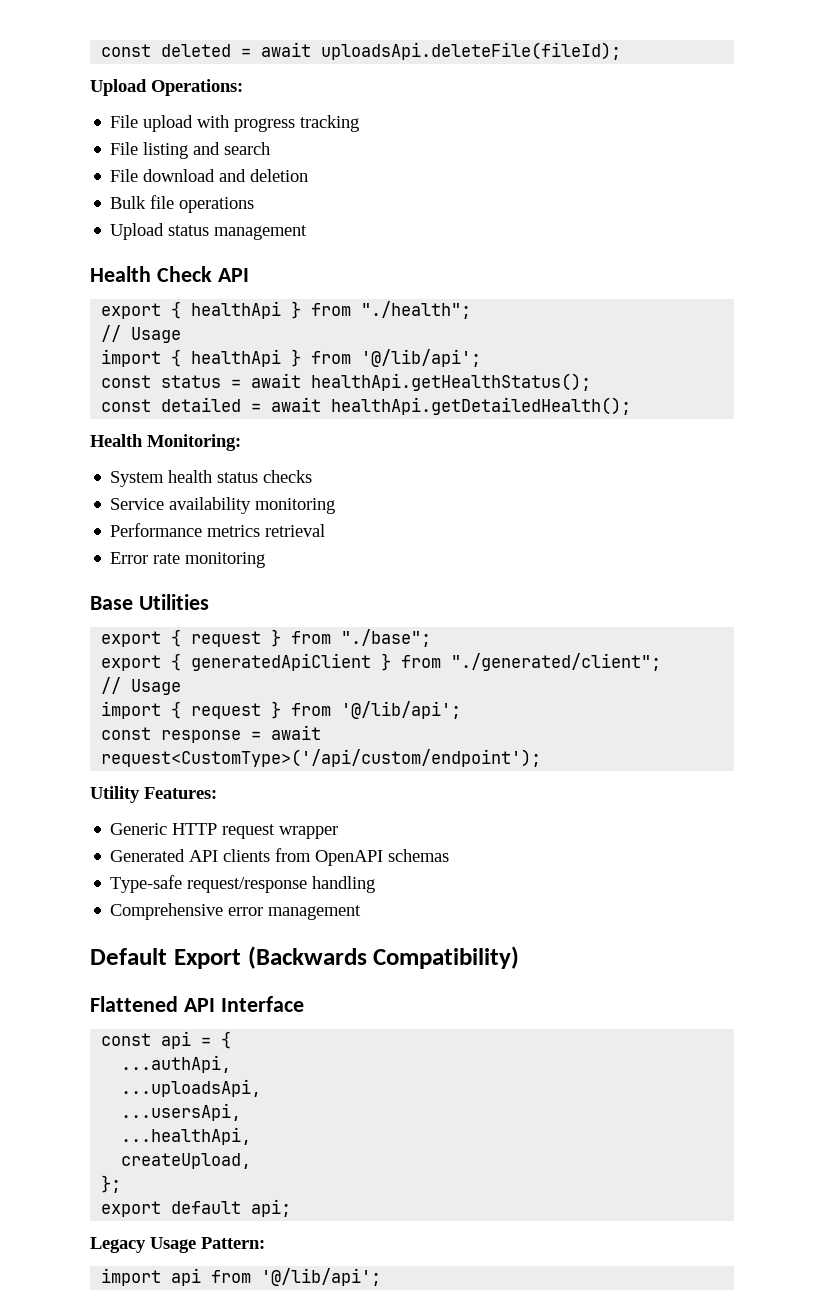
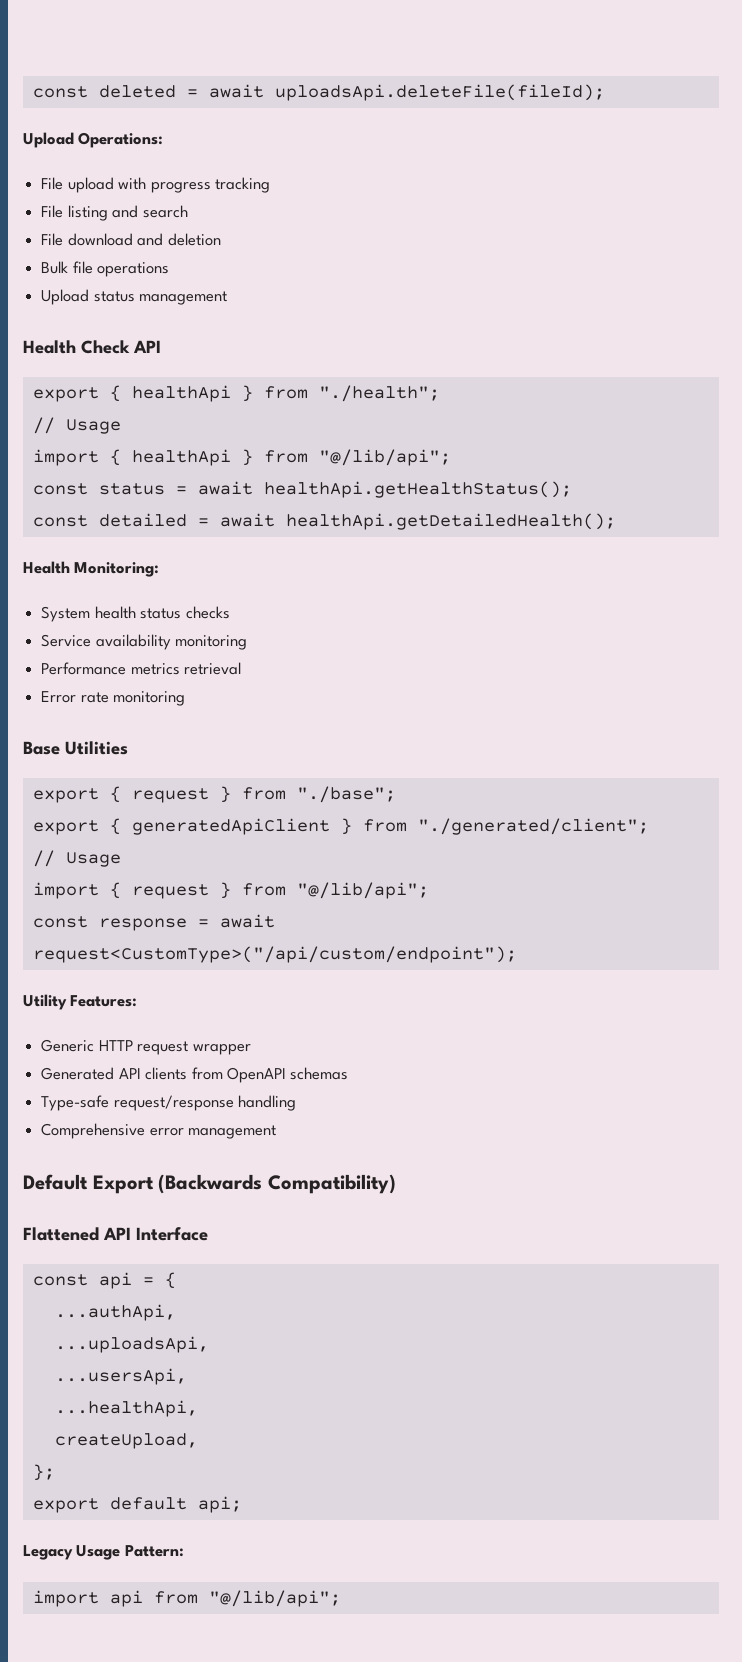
[361,349,482,367] '@/lib/api'; -> [318,449,451,466] "@/lib/api";
[341,701,462,719] '@/lib/api'; -> [296,882,429,899] "@/lib/api";
[101,749,542,767] request<CustomType>('/api/custom/endpoint'); -> [32,946,517,963] request<CustomType>("/api/custom/endpoint");
[261,1268,382,1286] '@/lib/api'; -> [208,1590,341,1607] "@/lib/api";

